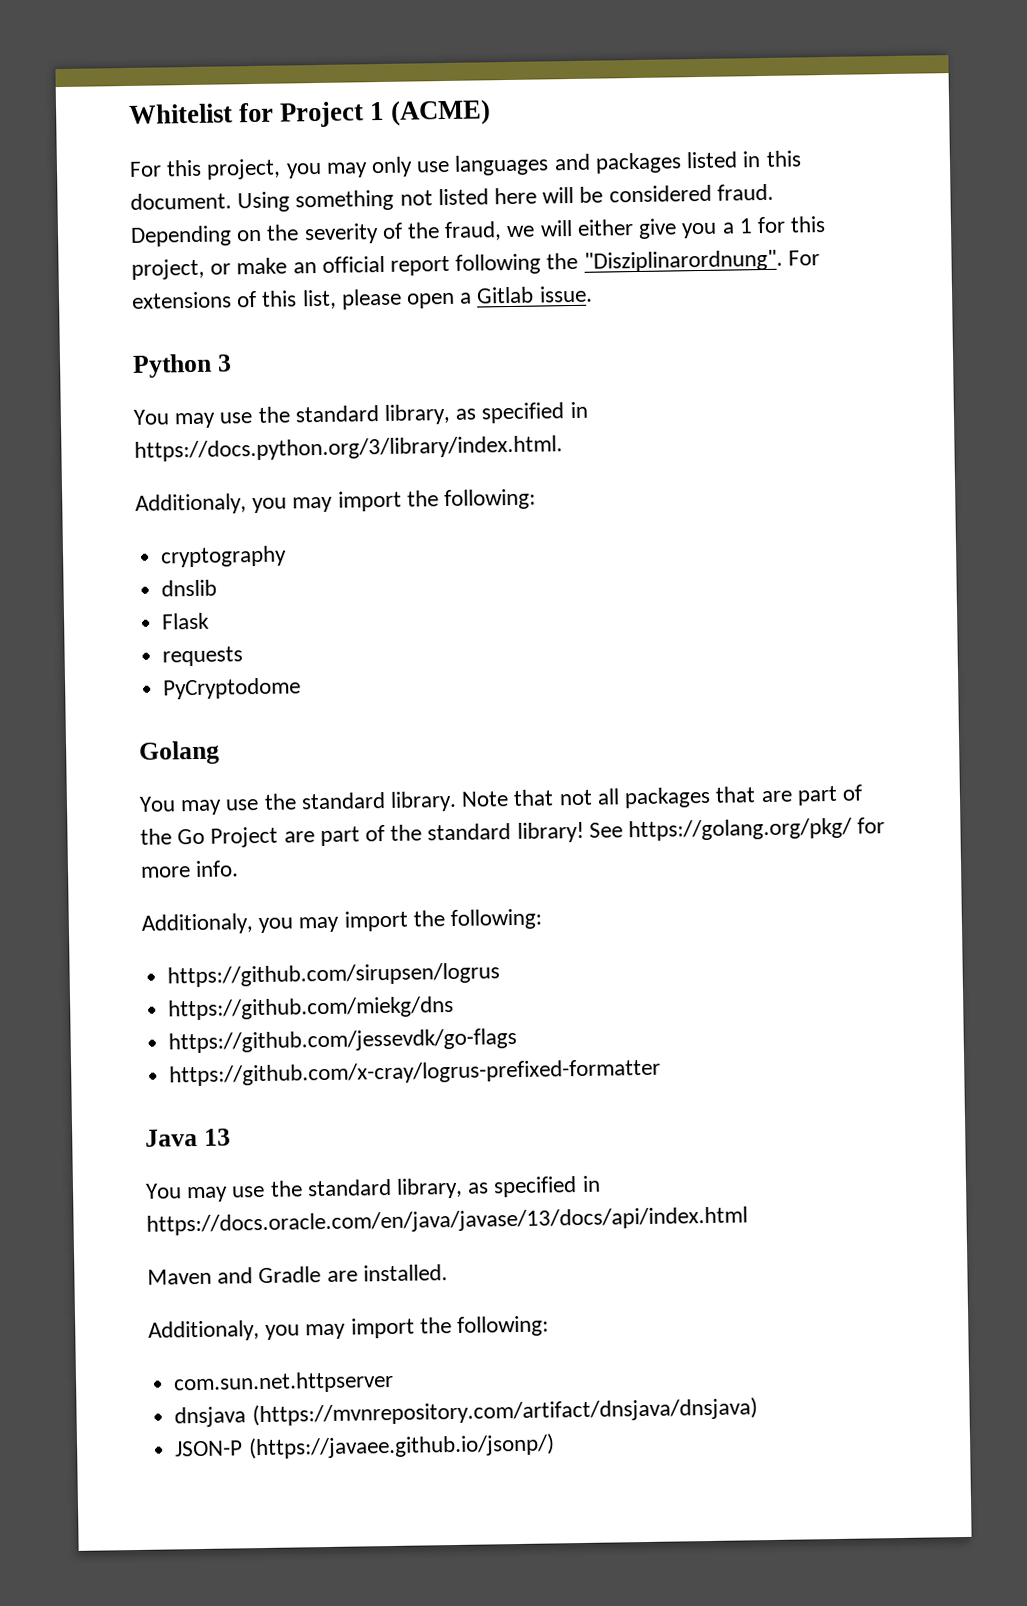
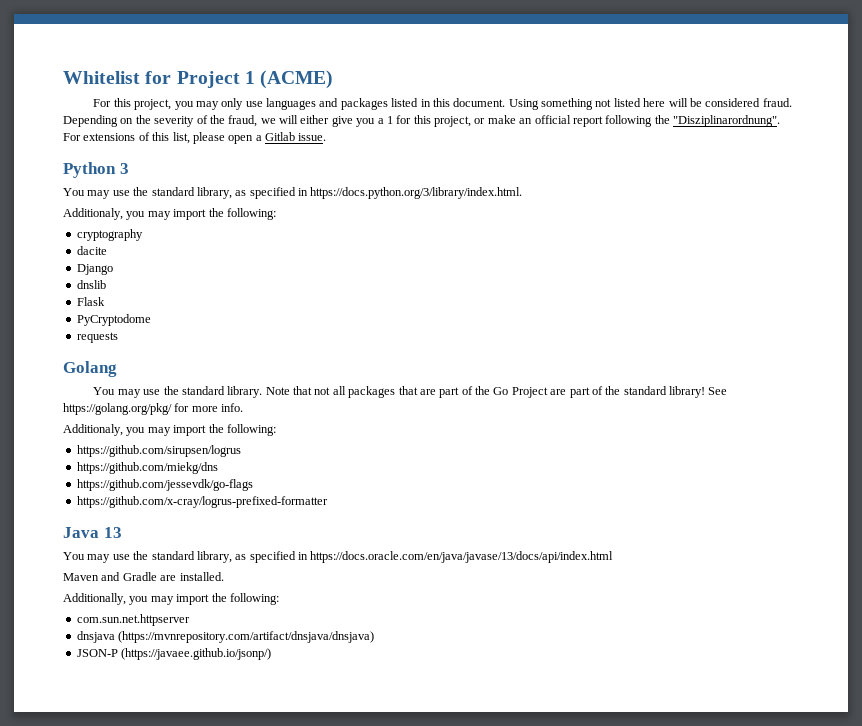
(288, 556) none -> [76,246,107,255] [76,264,113,275] // dacite // Django
(211, 621) none -> [76,314,151,326] // PyCryptodome
[163,677,302,700] // PyCryptodome -> (118, 337) none
[148,1320,260,1342] Additionaly, -> [63,593,126,605] Additionally,

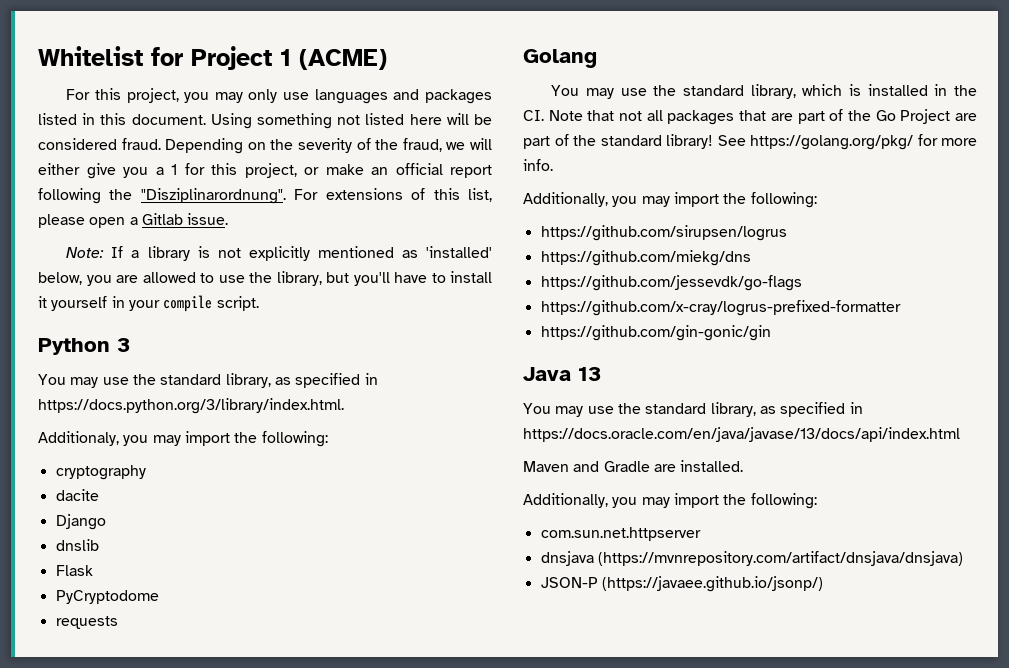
(327, 137) none -> [66,246,493,261] [38,271,492,286] [38,295,259,312] // Note: If a library is not explicitly mentioned as 'installed' below, you are allowed to use the library, but you'll have to install it yourself in your compile script.
[227,386,263,398] library. -> [750,84,977,99] [523,110,544,121] library, which is installed in the CI.
[63,424,123,436] Additionaly, -> [523,192,608,207] Additionally,
(328, 502) none -> [540,325,771,341] // https://github.com/gin-gonic/gin

